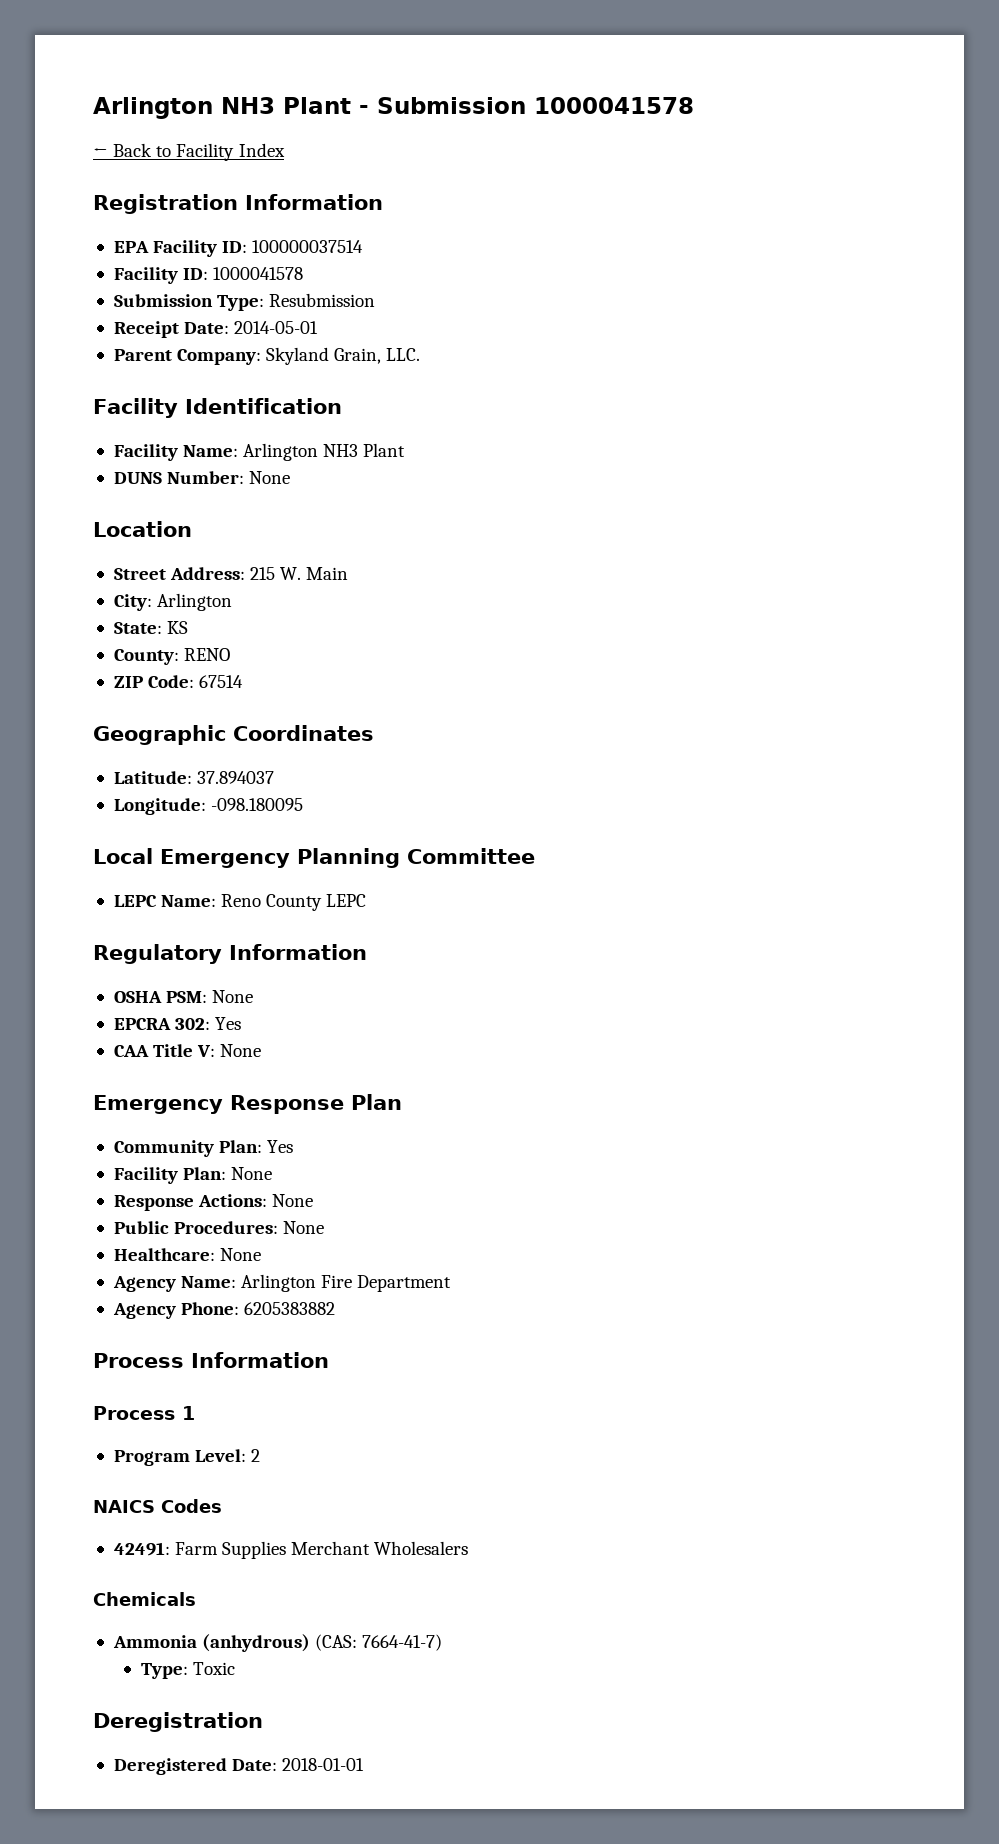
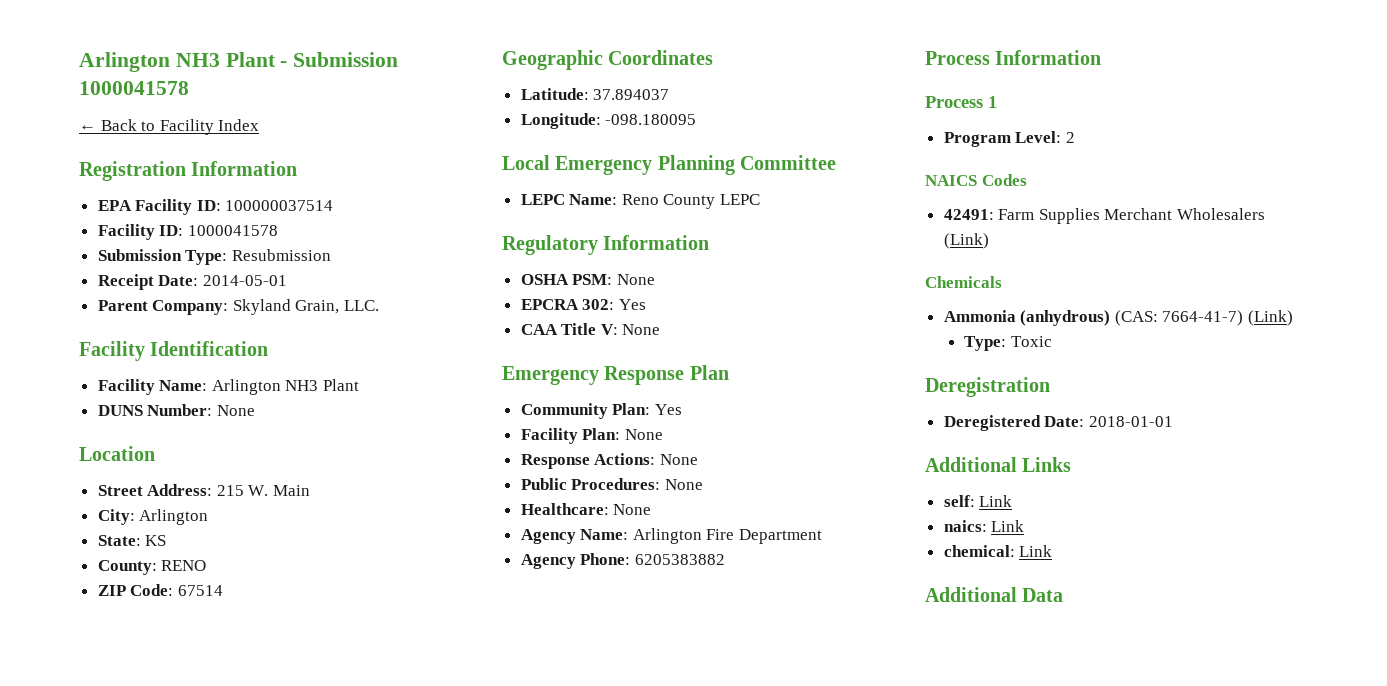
(469, 1548) none -> [943,233,989,249] (Link)
(443, 1642) none -> [1248,310,1294,326] (Link)
(365, 1764) none -> [925,457,1072,472] [943,495,1013,507] [943,520,1025,532] [943,545,1053,557] [925,587,1064,602] // Additional Links // self: Link // naics: Link // chemical: Link // Additional Data

